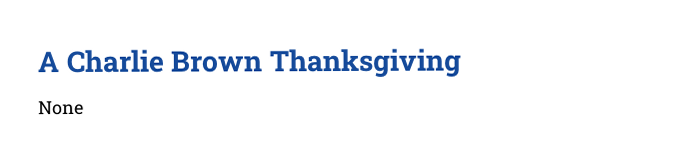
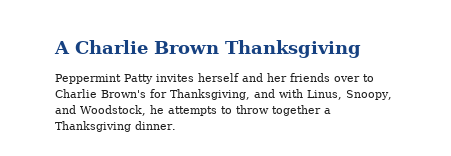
[38,100,84,116] // None -> [55,73,374,84] [55,89,392,100] [55,105,331,116] [55,121,176,132] // Peppermint Patty invites herself and her friends over to Charlie Brown's for Thanksgiving, and with Linus, Snoopy, and Woodstock, he attempts to throw together a Thanksgiving dinner.

